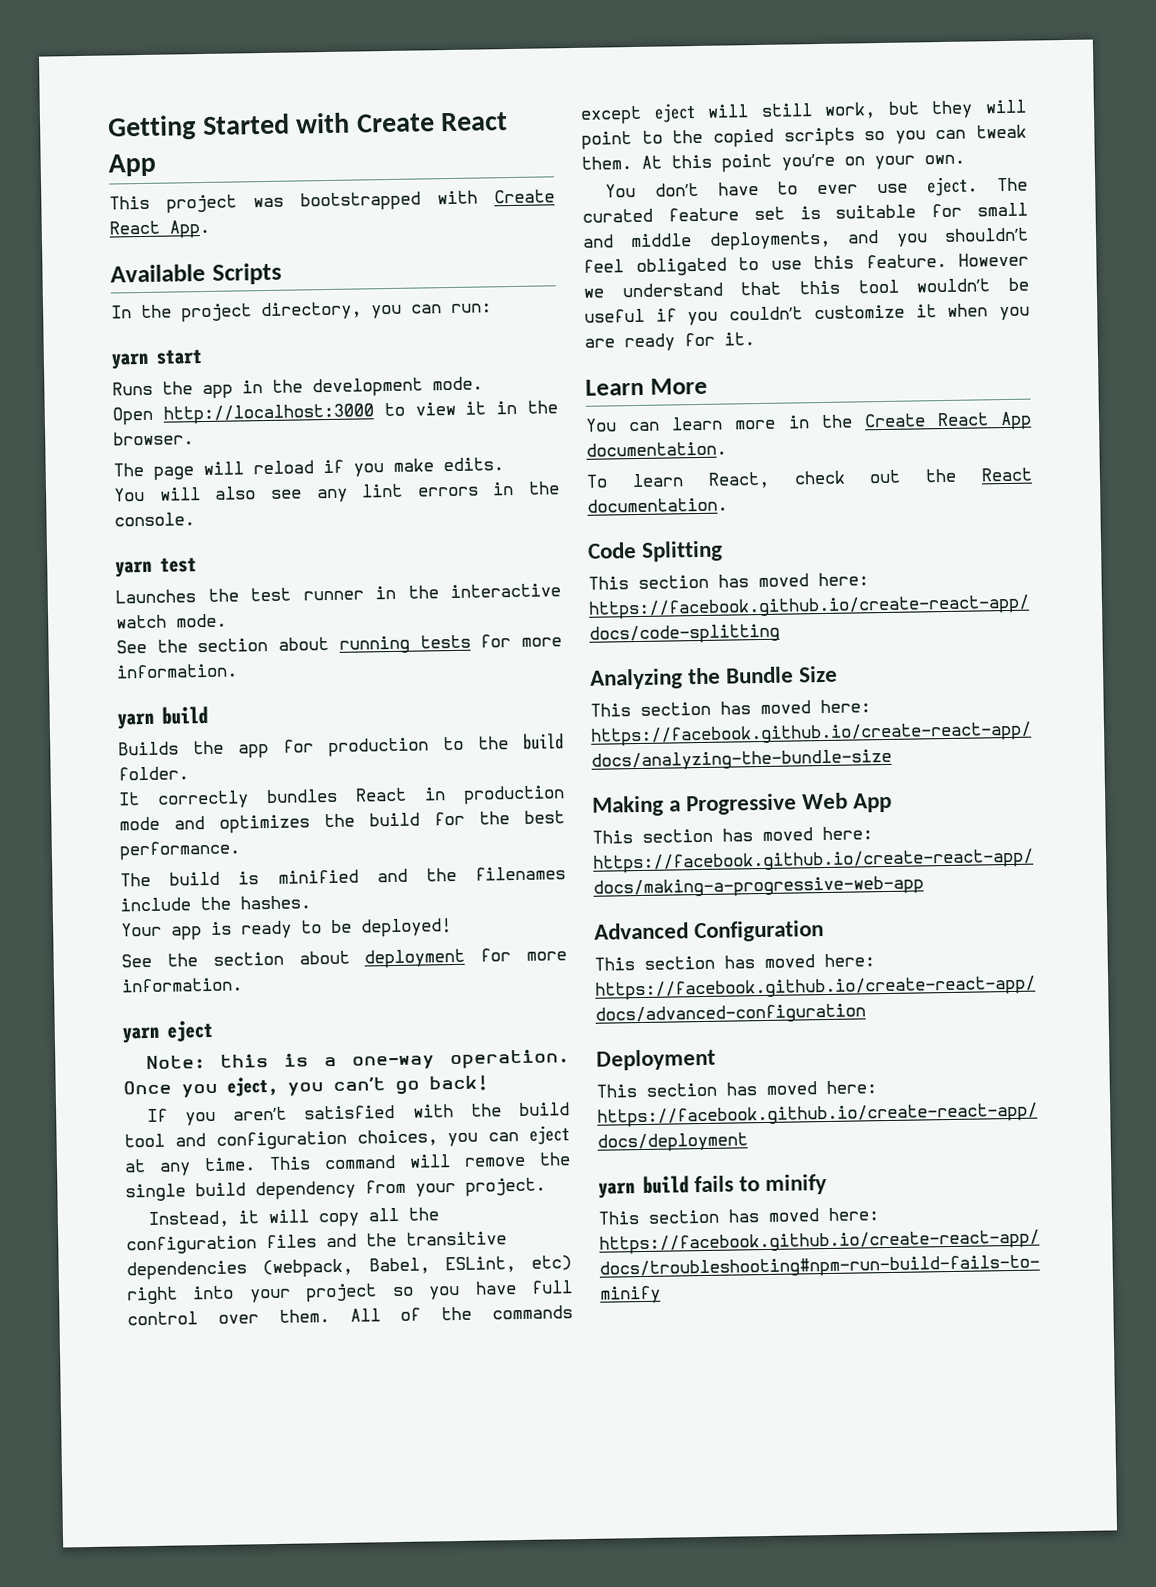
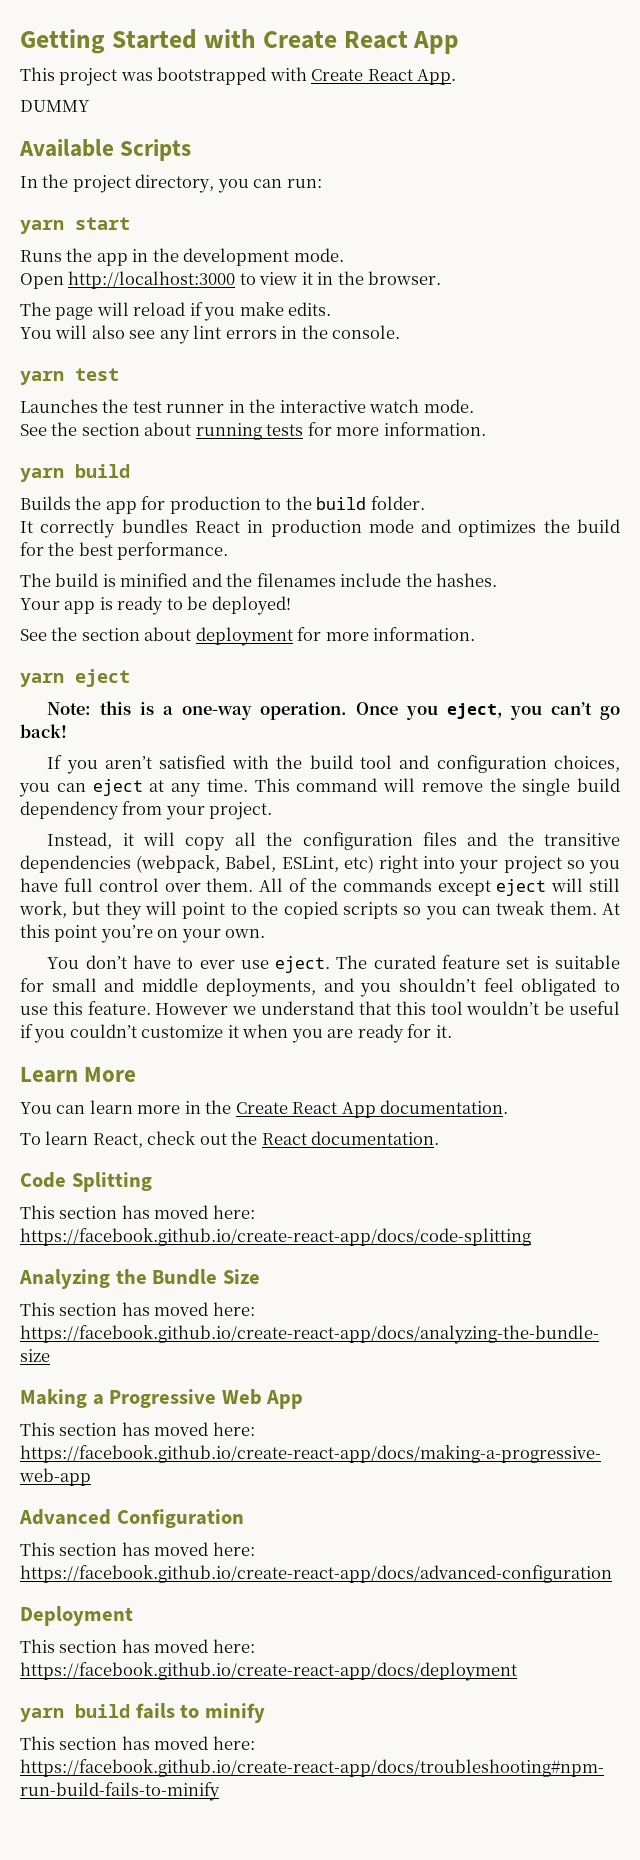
(210, 229) none -> [20,100,90,112] // DUMMY

